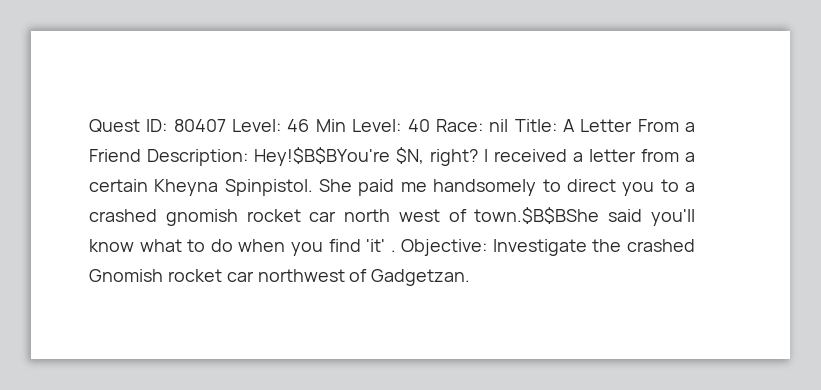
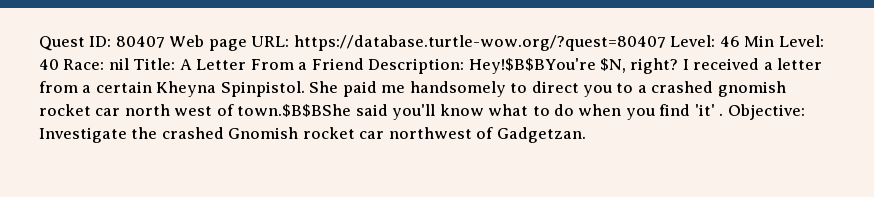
(226, 125) none -> [169,35,666,51] Web page URL: https://database.turtle-wow.org/?quest=80407

